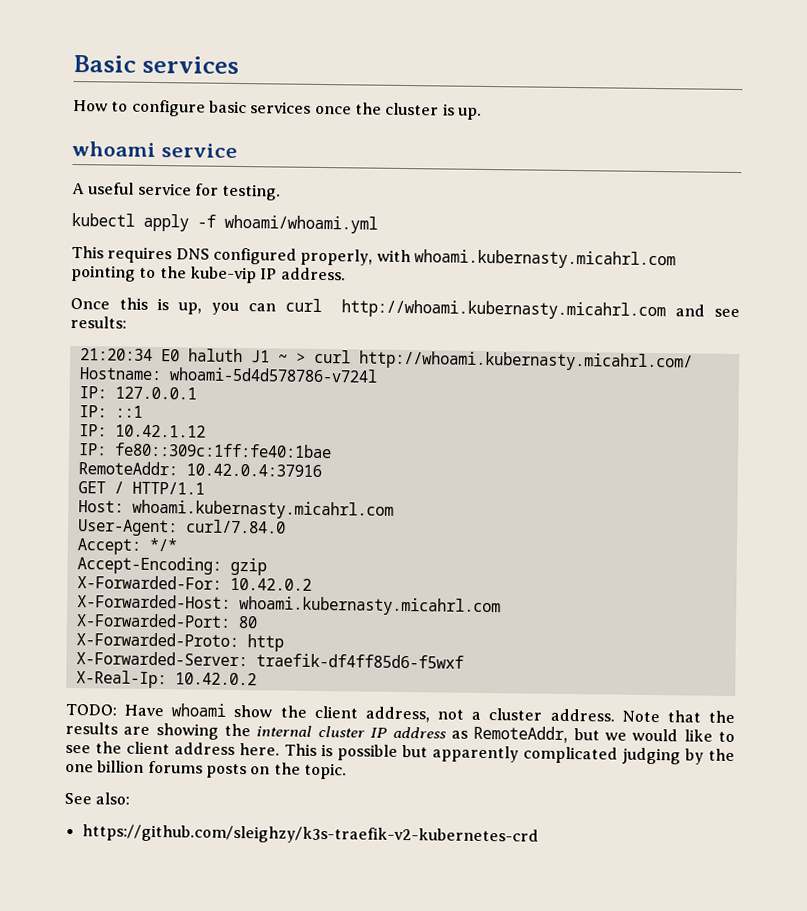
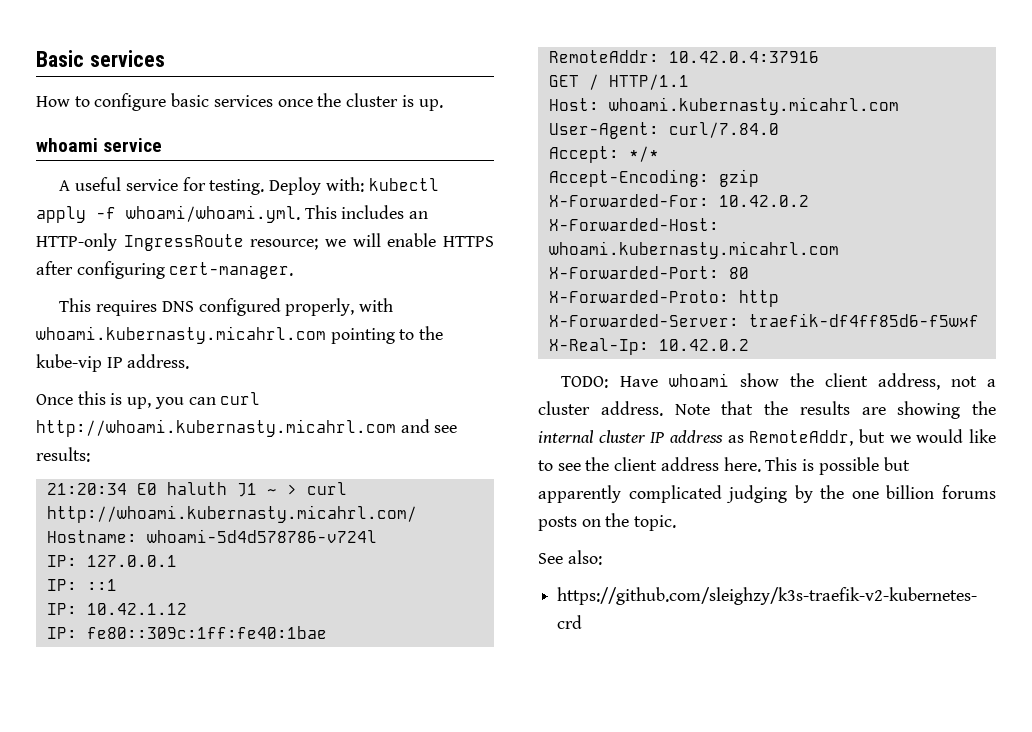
(282, 192) // -> [269,177,364,195] Deploy with:
[224,214,378,234] whoami/whoami.yml -> [126,205,429,223] [36,233,495,251] [36,261,294,279] whoami/whoami.yml. This includes an HTTP-only IngressRoute resource; we will enable HTTPS after configuring cert-manager.

